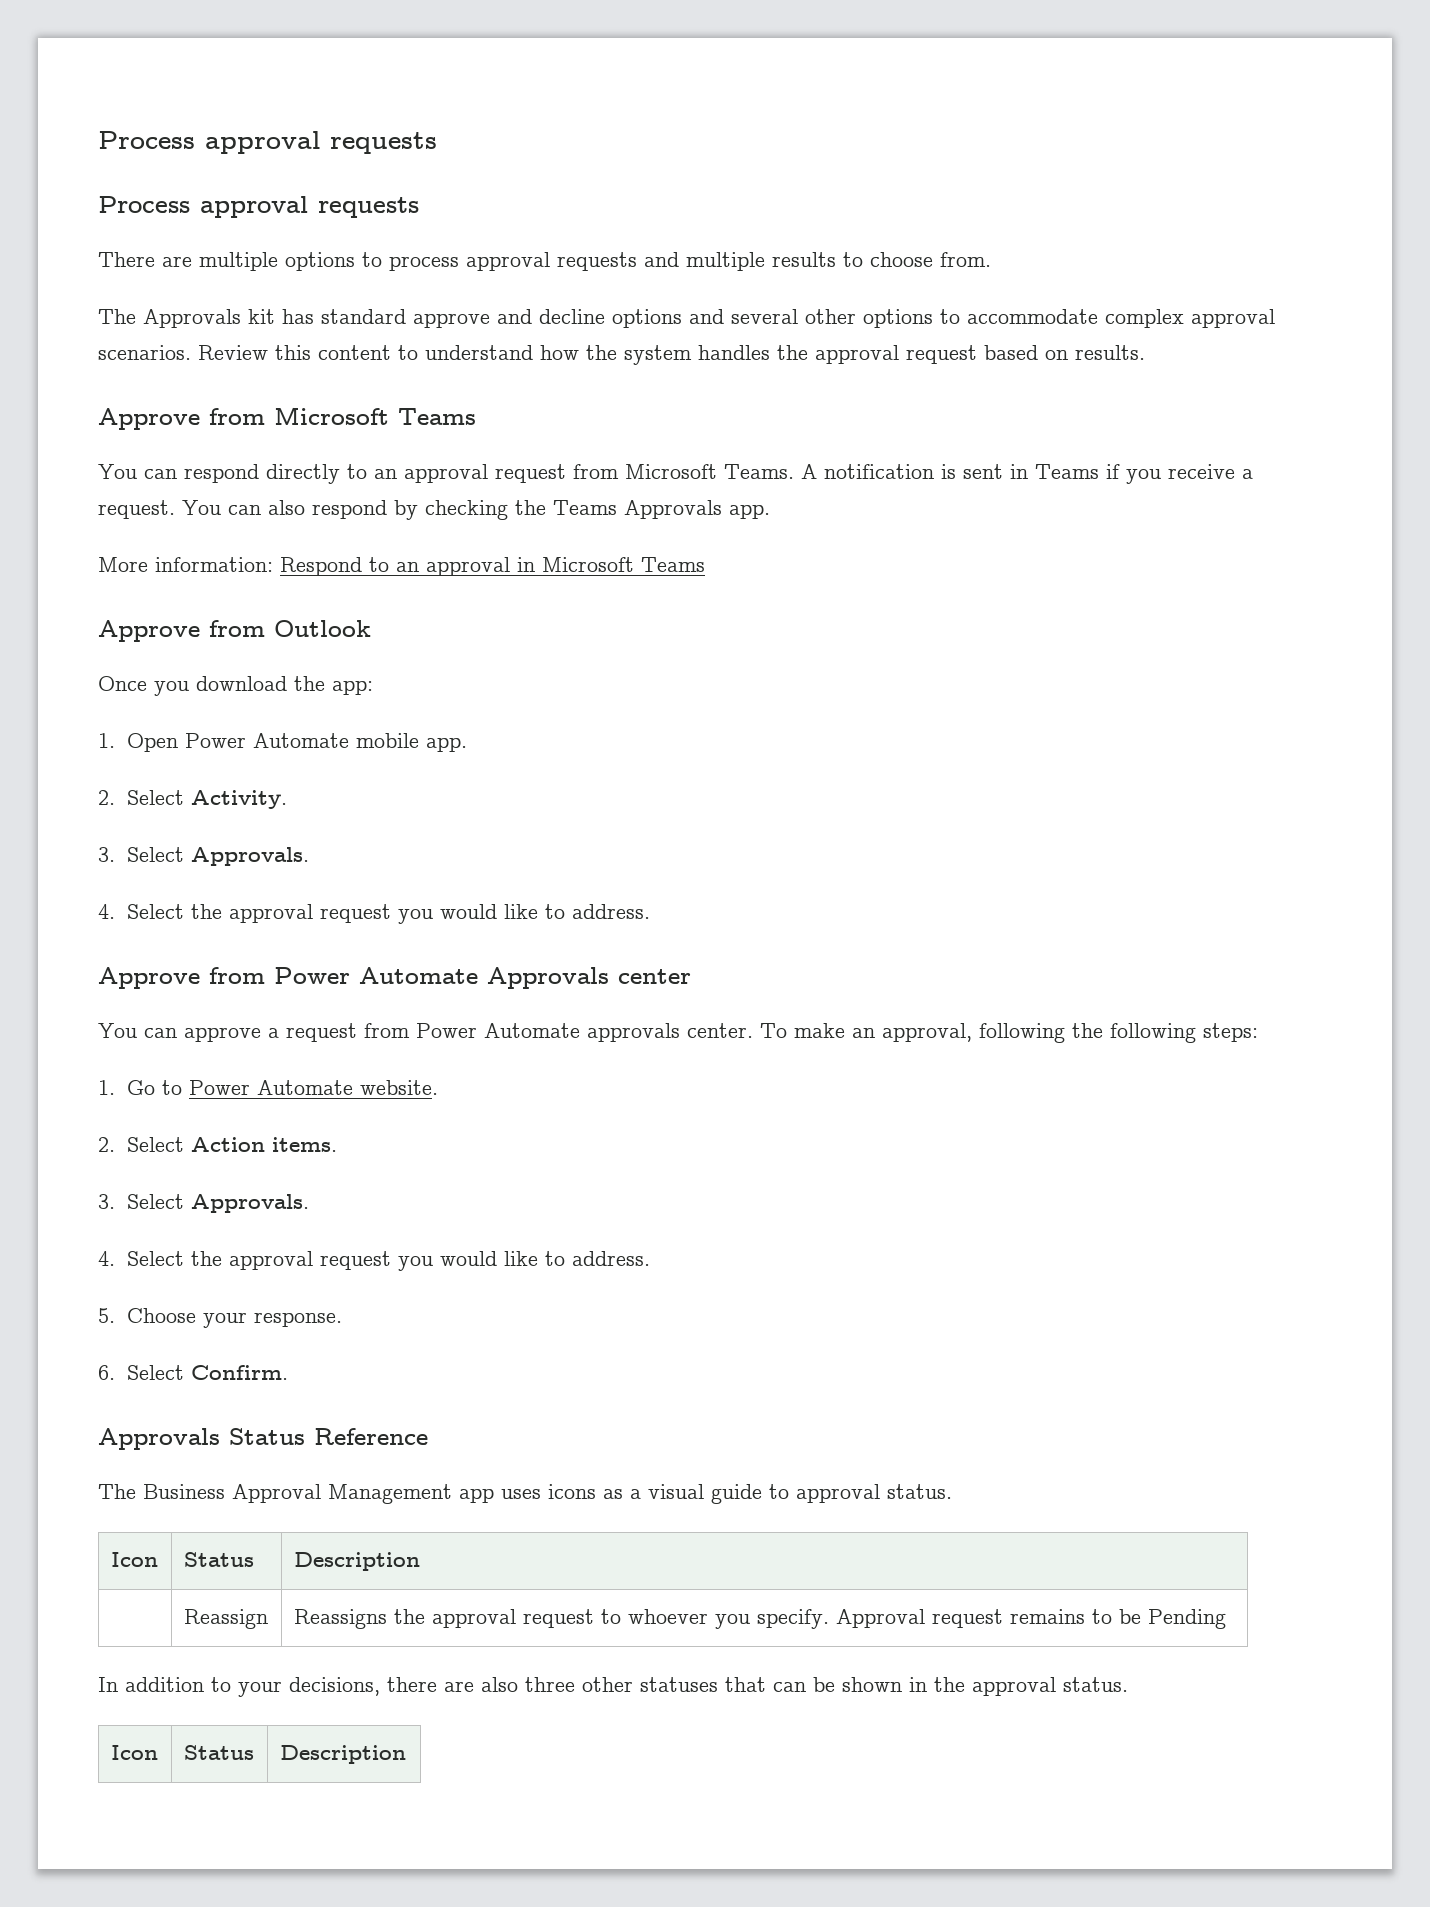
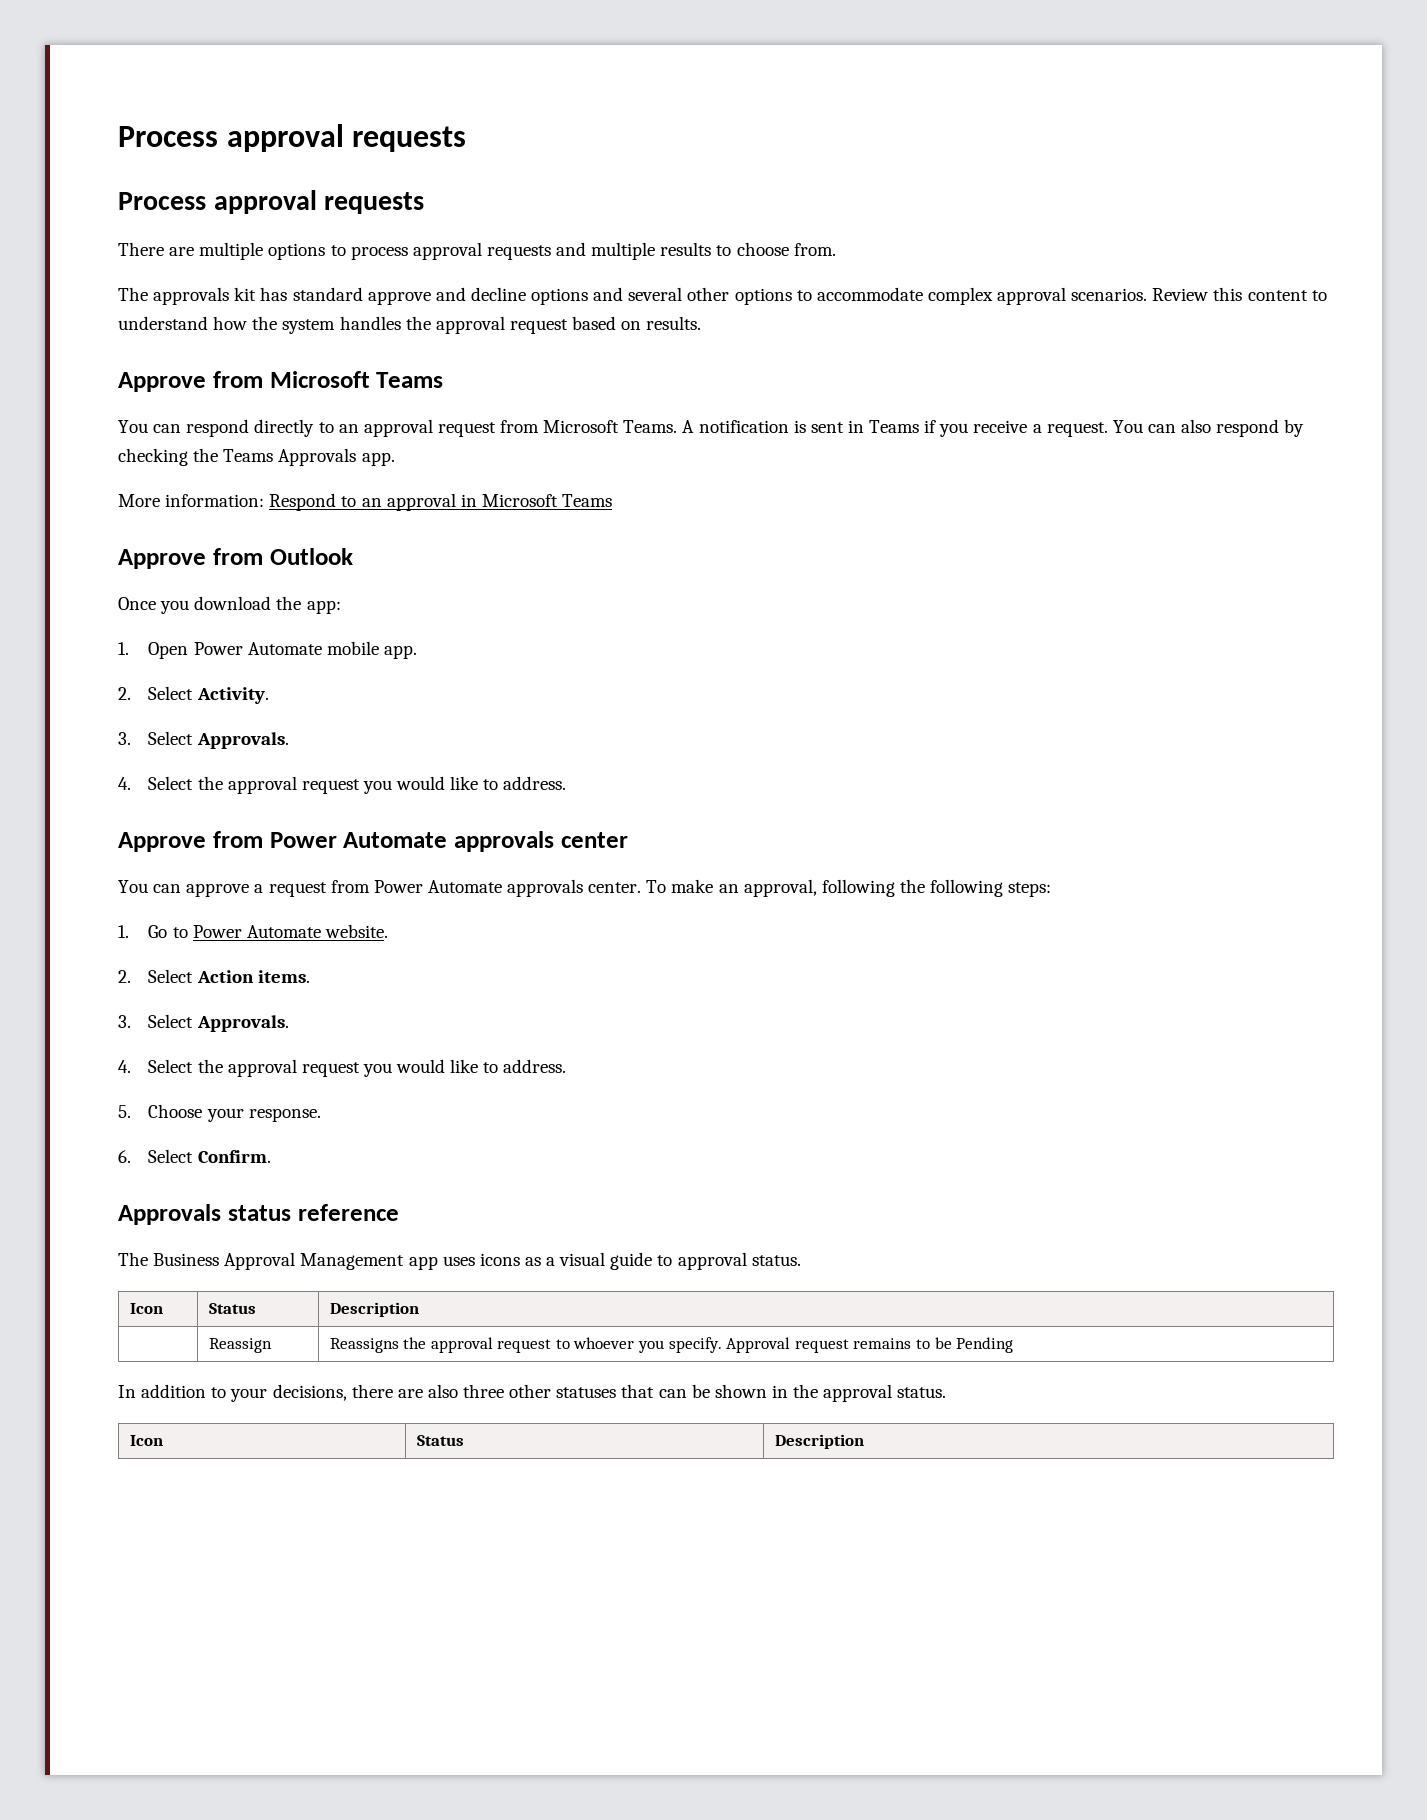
[143,309,241,328] Approvals -> [153,287,230,305] approvals
[487,967,609,989] Approvals -> [454,831,554,852] approvals
[229,1428,428,1445] Status Reference -> [227,1204,399,1221] status reference

